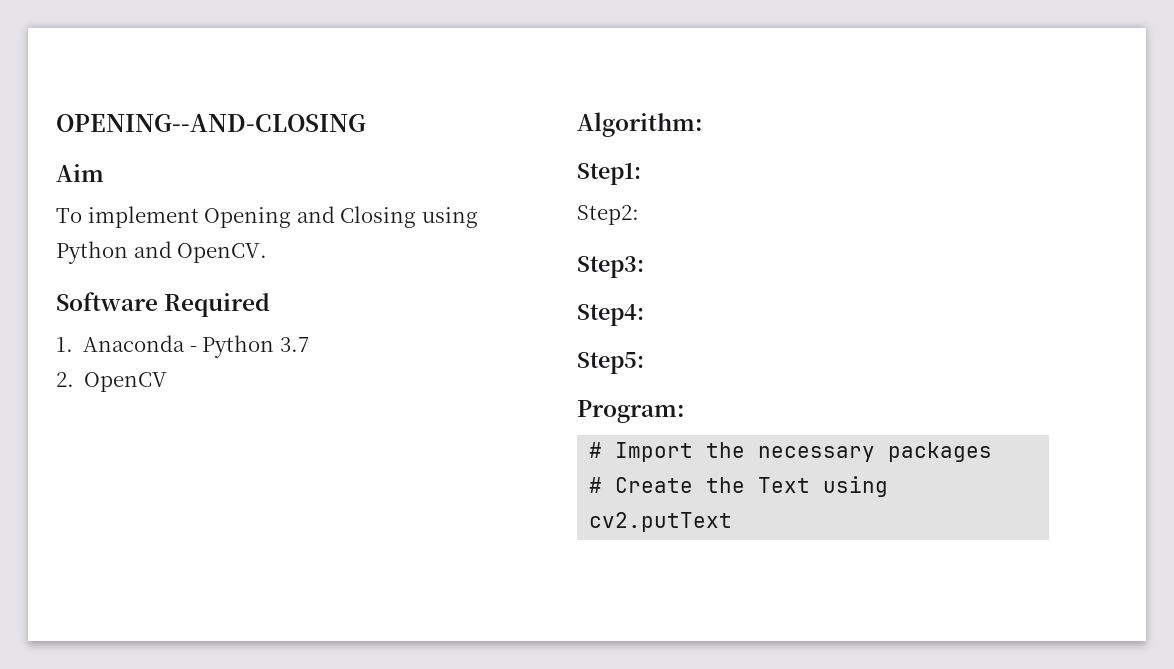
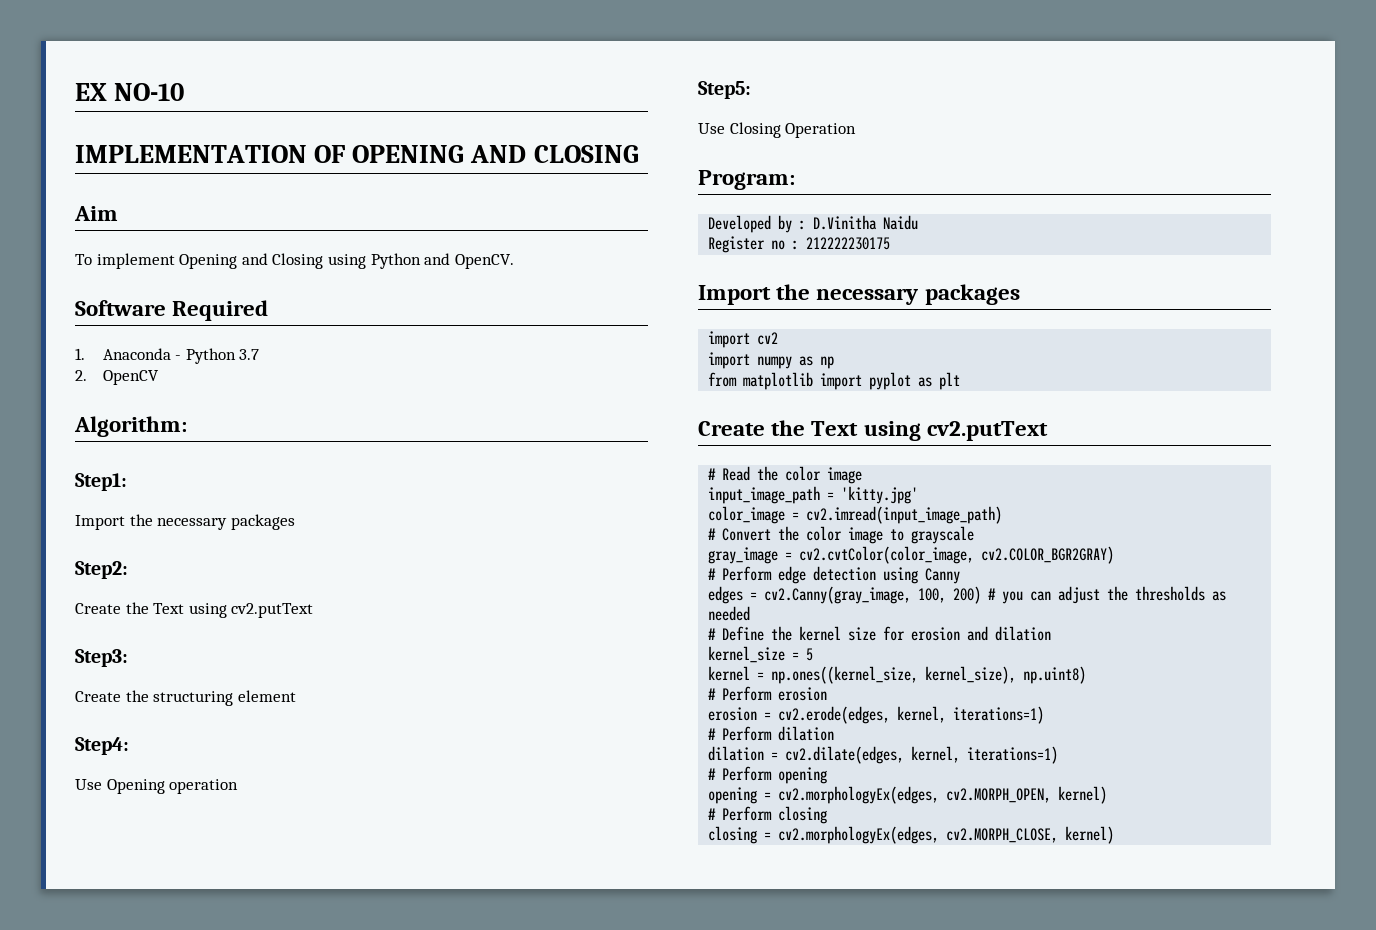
[56,114,366,132] OPENING--AND-CLOSING -> [75,83,185,101] [75,145,639,163] EX NO-10 // IMPLEMENTATION OF OPENING AND CLOSING
[577,205,639,225] [577,256,644,278] [577,304,644,326] [577,352,644,374] [577,400,685,423] [589,442,993,462] [589,476,889,497] [589,512,733,532] Step2: // Step3: // Step4: // Step5: // Program: // # Import the necessary packages // # Create the Text using cv2.putText -> [75,514,295,530] [75,561,128,579] [75,602,314,618] [75,649,128,667] [75,690,296,706] [75,737,129,755] [75,779,239,794] [698,81,751,99] [698,122,857,138] [698,170,795,190] [708,215,919,233] [708,236,891,253] [698,284,1020,305] [708,331,779,348] [708,352,835,369] [708,372,961,390] [698,420,1048,441] [708,466,863,484] [708,486,919,504] [708,506,1003,524] [708,526,975,544] [708,546,1115,564] [708,566,961,584] [708,586,1227,604] [708,606,751,621] [708,626,1052,641] [708,646,814,663] [708,666,1087,684] [708,686,828,701] [708,706,1045,724] [708,726,835,741] [708,746,1059,764] [708,766,828,784] [708,786,1108,804] [708,806,828,824] [708,826,1115,844] Import the necessary packages // Step2: // Create the Text using cv2.putText // Step3: // Create the structuring element // Step4: // Use Opening operation // Step5: // Use Closing Operation // Program: // Developed by : D.Vinitha Naidu // Register no : 212222230175 // Import the necessary packages // import cv2 // import numpy as np // from matplotlib import pyplot as plt // Create the Text using cv2.putText // # Read the color image // input_image_path = 'kitty.jpg' // color_image = cv2.imread(input_image_path) // # Convert the color image to grayscale // gray_image = cv2.cvtColor(color_image, cv2.COLOR_BGR2GRAY) // # Perform edge detection using Canny // edges = cv2.Canny(gray_image, 100, 200) # you can adjust the thresholds as needed // # Define the kernel size for erosion and dilation // kernel_size = 5 // kernel = np.ones((kernel_size, kernel_size), np.uint8) // # Perform erosion // erosion = cv2.erode(edges, kernel, iterations=1) // # Perform dilation // dilation = cv2.dilate(edges, kernel, iterations=1) // # Perform opening // opening = cv2.morphologyEx(edges, cv2.MORPH_OPEN, kernel) // # Perform closing // closing = cv2.morphologyEx(edges, cv2.MORPH_CLOSE, kernel)

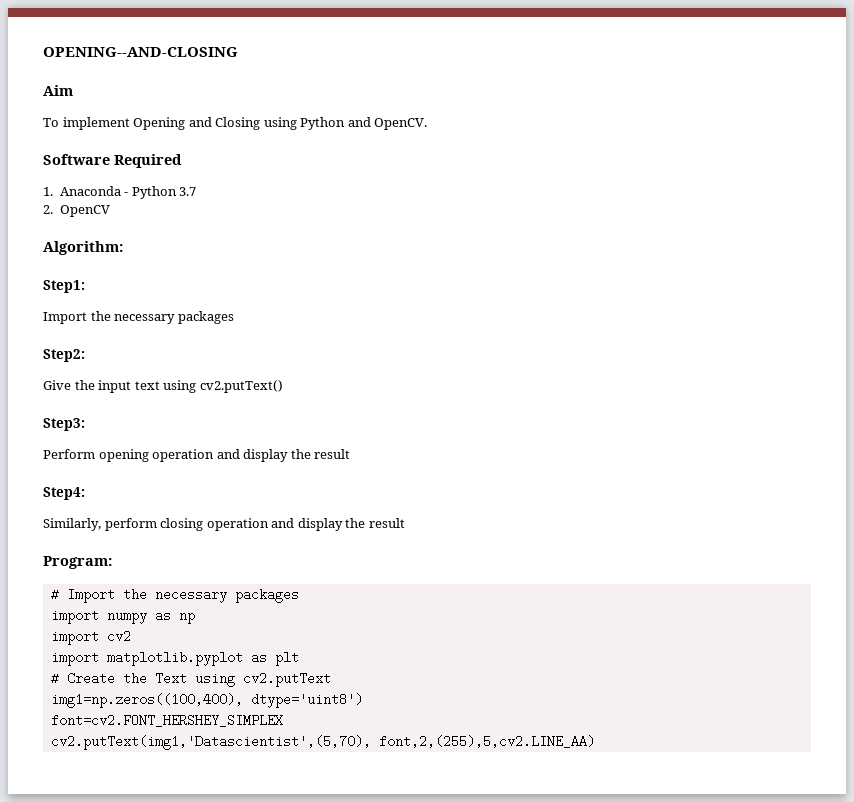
[75,83,185,101] [75,145,639,163] EX NO-10 // IMPLEMENTATION OF OPENING AND CLOSING -> [43,47,238,57] OPENING--AND-CLOSING
[75,602,314,618] [75,649,128,667] [75,690,296,706] [75,737,129,755] [75,779,239,794] [698,81,751,99] [698,122,857,138] [698,170,795,190] [708,215,919,233] [708,236,891,253] [698,284,1020,305] [708,331,779,348] [708,352,835,369] [708,372,961,390] [698,420,1048,441] [708,466,863,484] [708,486,919,504] [708,506,1003,524] [708,526,975,544] [708,546,1115,564] [708,566,961,584] [708,586,1227,604] [708,606,751,621] [708,626,1052,641] [708,646,814,663] [708,666,1087,684] [708,686,828,701] [708,706,1045,724] [708,726,835,741] [708,746,1059,764] [708,766,828,784] [708,786,1108,804] [708,806,828,824] [708,826,1115,844] Create the Text using cv2.putText // Step3: // Create the structuring element // Step4: // Use Opening operation // Step5: // Use Closing Operation // Program: // Developed by : D.Vinitha Naidu // Register no : 212222230175 // Import the necessary packages // import cv2 // import numpy as np // from matplotlib import pyplot as plt // Create the Text using cv2.putText // # Read the color image // input_image_path = 'kitty.jpg' // color_image = cv2.imread(input_image_path) // # Convert the color image to grayscale // gray_image = cv2.cvtColor(color_image, cv2.COLOR_BGR2GRAY) // # Perform edge detection using Canny // edges = cv2.Canny(gray_image, 100, 200) # you can adjust the thresholds as needed // # Define the kernel size for erosion and dilation // kernel_size = 5 // kernel = np.ones((kernel_size, kernel_size), np.uint8) // # Perform erosion // erosion = cv2.erode(edges, kernel, iterations=1) // # Perform dilation // dilation = cv2.dilate(edges, kernel, iterations=1) // # Perform opening // opening = cv2.morphologyEx(edges, cv2.MORPH_OPEN, kernel) // # Perform closing // closing = cv2.morphologyEx(edges, cv2.MORPH_CLOSE, kernel) -> [43,380,283,393] [43,418,85,431] [43,449,351,462] [43,487,85,500] [43,518,405,531] [43,556,112,569] [50,588,299,603] [50,609,195,624] [50,630,131,645] [50,651,299,666] [50,672,331,687] [50,693,363,708] [50,714,283,727] [50,735,595,750] Give the input text using cv2.putText() // Step3: // Perform opening operation and display the result // Step4: // Similarly, perform closing operation and display the result // Program: // # Import the necessary packages // import numpy as np // import cv2 // import matplotlib.pyplot as plt // # Create the Text using cv2.putText // img1=np.zeros((100,400), dtype='uint8') // font=cv2.FONT_HERSHEY_SIMPLEX // cv2.putText(img1,'Datascientist',(5,70), font,2,(255),5,cv2.LINE_AA)

